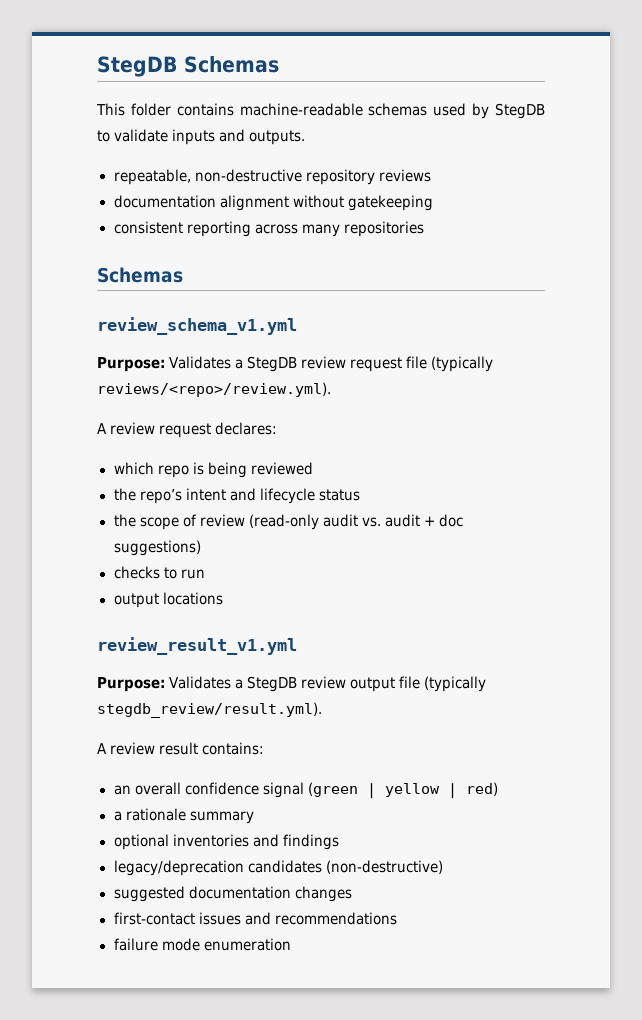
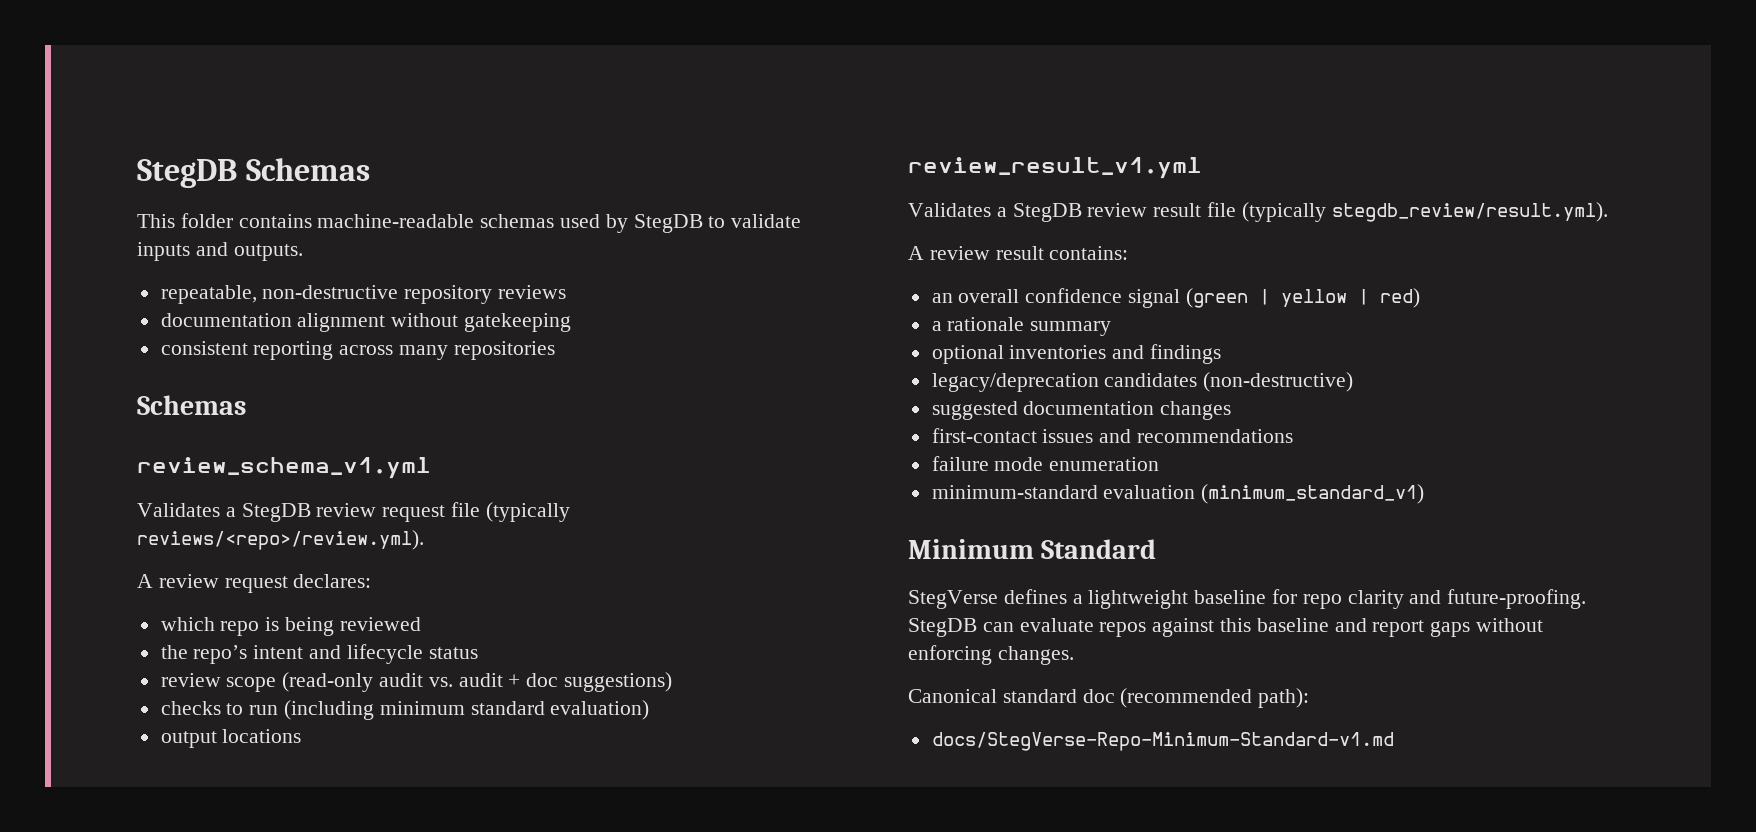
[97,357,165,372] Purpose: -> (431, 468) none
[113,514,245,530] the scope of review -> [160,673,277,692] review scope
(205, 574) none -> [284,700,650,720] (including minimum standard evaluation)
[97,676,396,692] Purpose: Validates a StegDB review output -> [908,203,1202,222] Validates a StegDB review result
(291, 944) none -> [931,484,1425,504] [908,539,1157,559] [908,589,1587,609] [908,618,1544,637] [908,645,1074,665] [908,688,1310,708] [931,732,1394,751] // minimum-standard evaluation (minimum_standard_v1) // Minimum Standard // StegVerse defines a lightweight baseline for repo clarity and future-proofing. StegDB can evaluate repos against this baseline and report gaps without enforcing changes. // Canonical standard doc (recommended path): // docs/StegVerse-Repo-Minimum-Standard-v1.md

